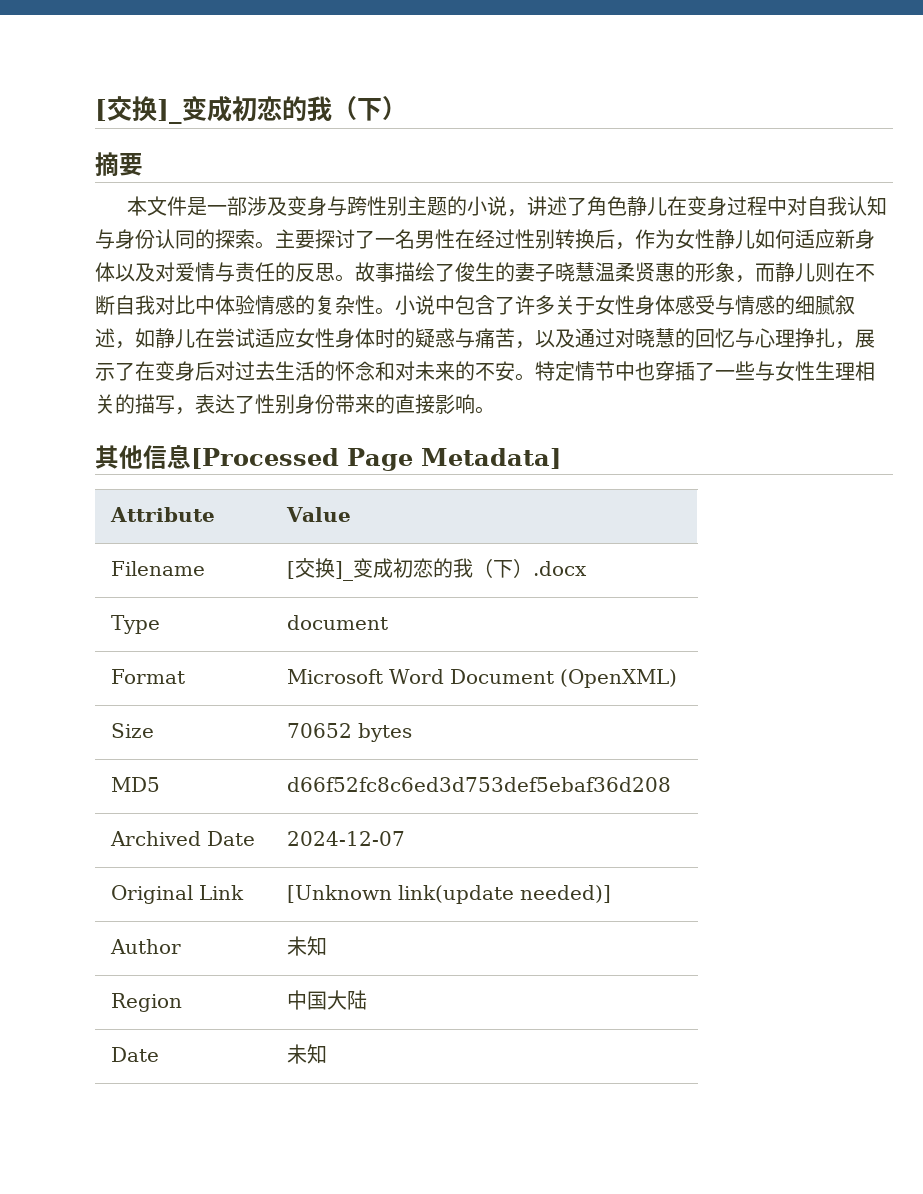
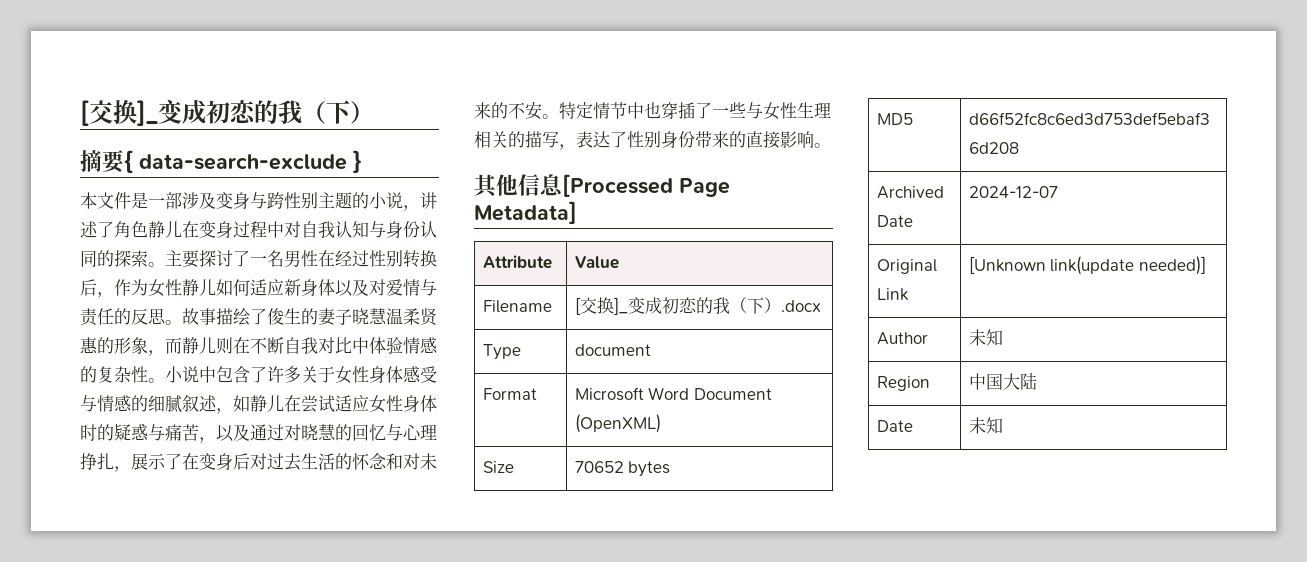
(143, 164) none -> [124,150,362,173] { data-search-exclude }

